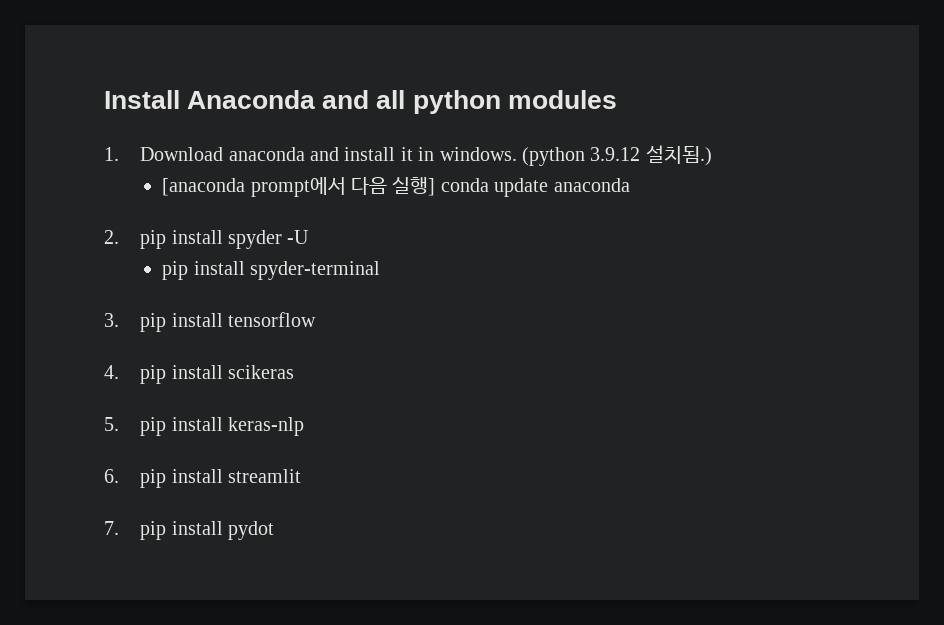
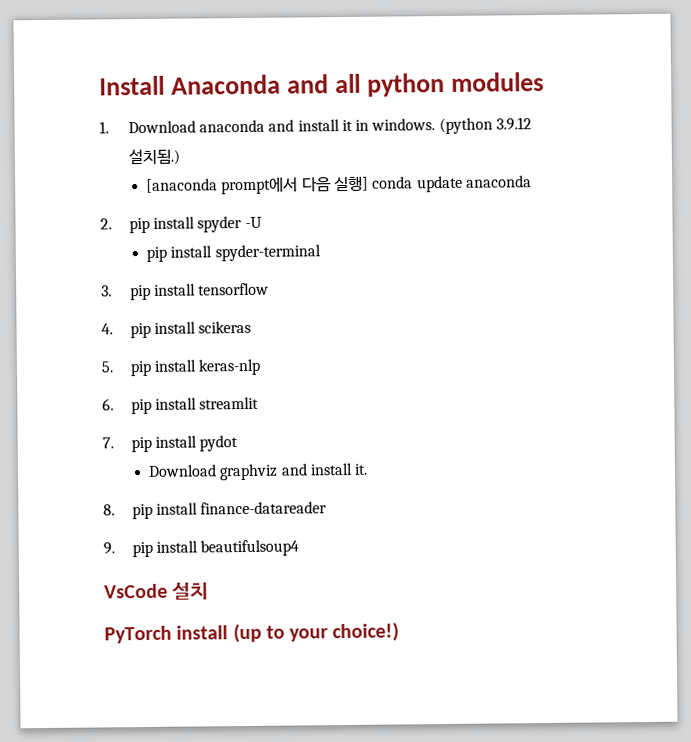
(274, 530) none -> [148,462,369,481] [103,501,328,520] [103,539,300,558] [104,581,210,600] [104,622,400,644] // Download graphviz and install it. // 8. pip install finance-datareader // 9. pip install beautifulsoup4 // VsCode 설치 // PyTorch install (up to your choice!)

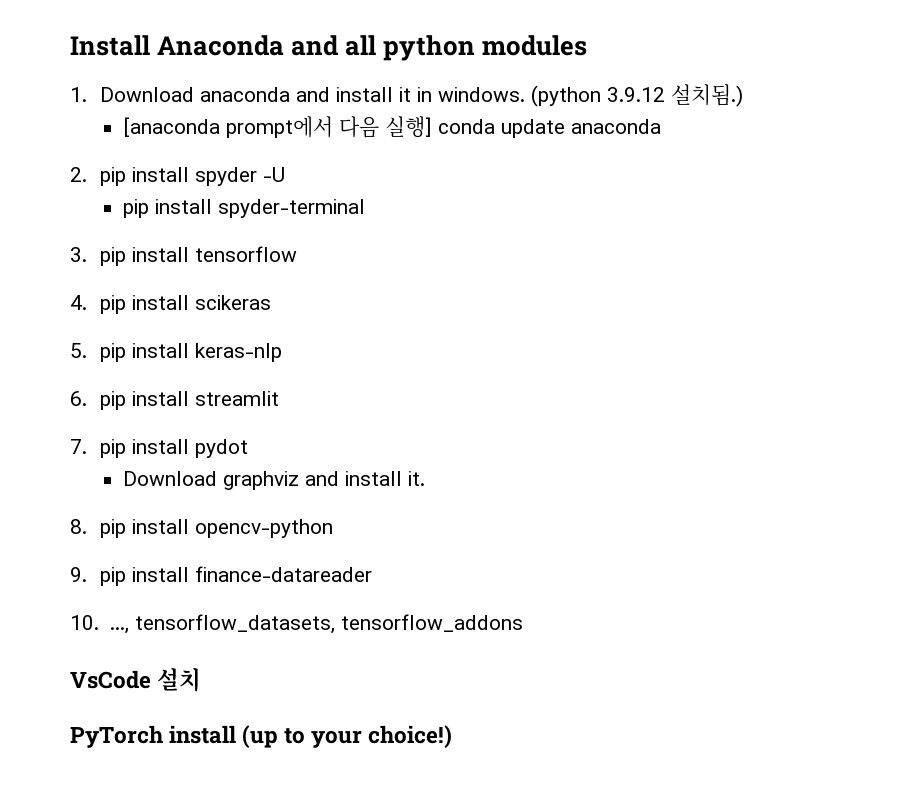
[200,501,328,515] finance-datareader -> [194,519,333,538] opencv-python
[200,539,300,557] beautifulsoup4 -> [194,566,372,582] [70,614,523,634] finance-datareader // 10. ..., tensorflow_datasets, tensorflow_addons

